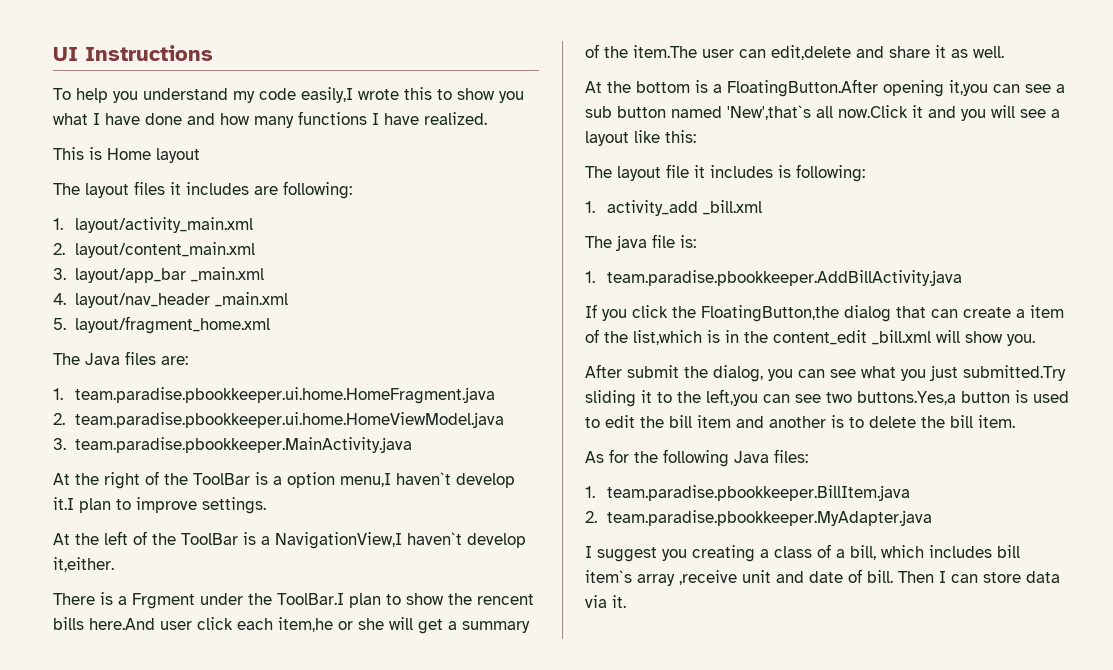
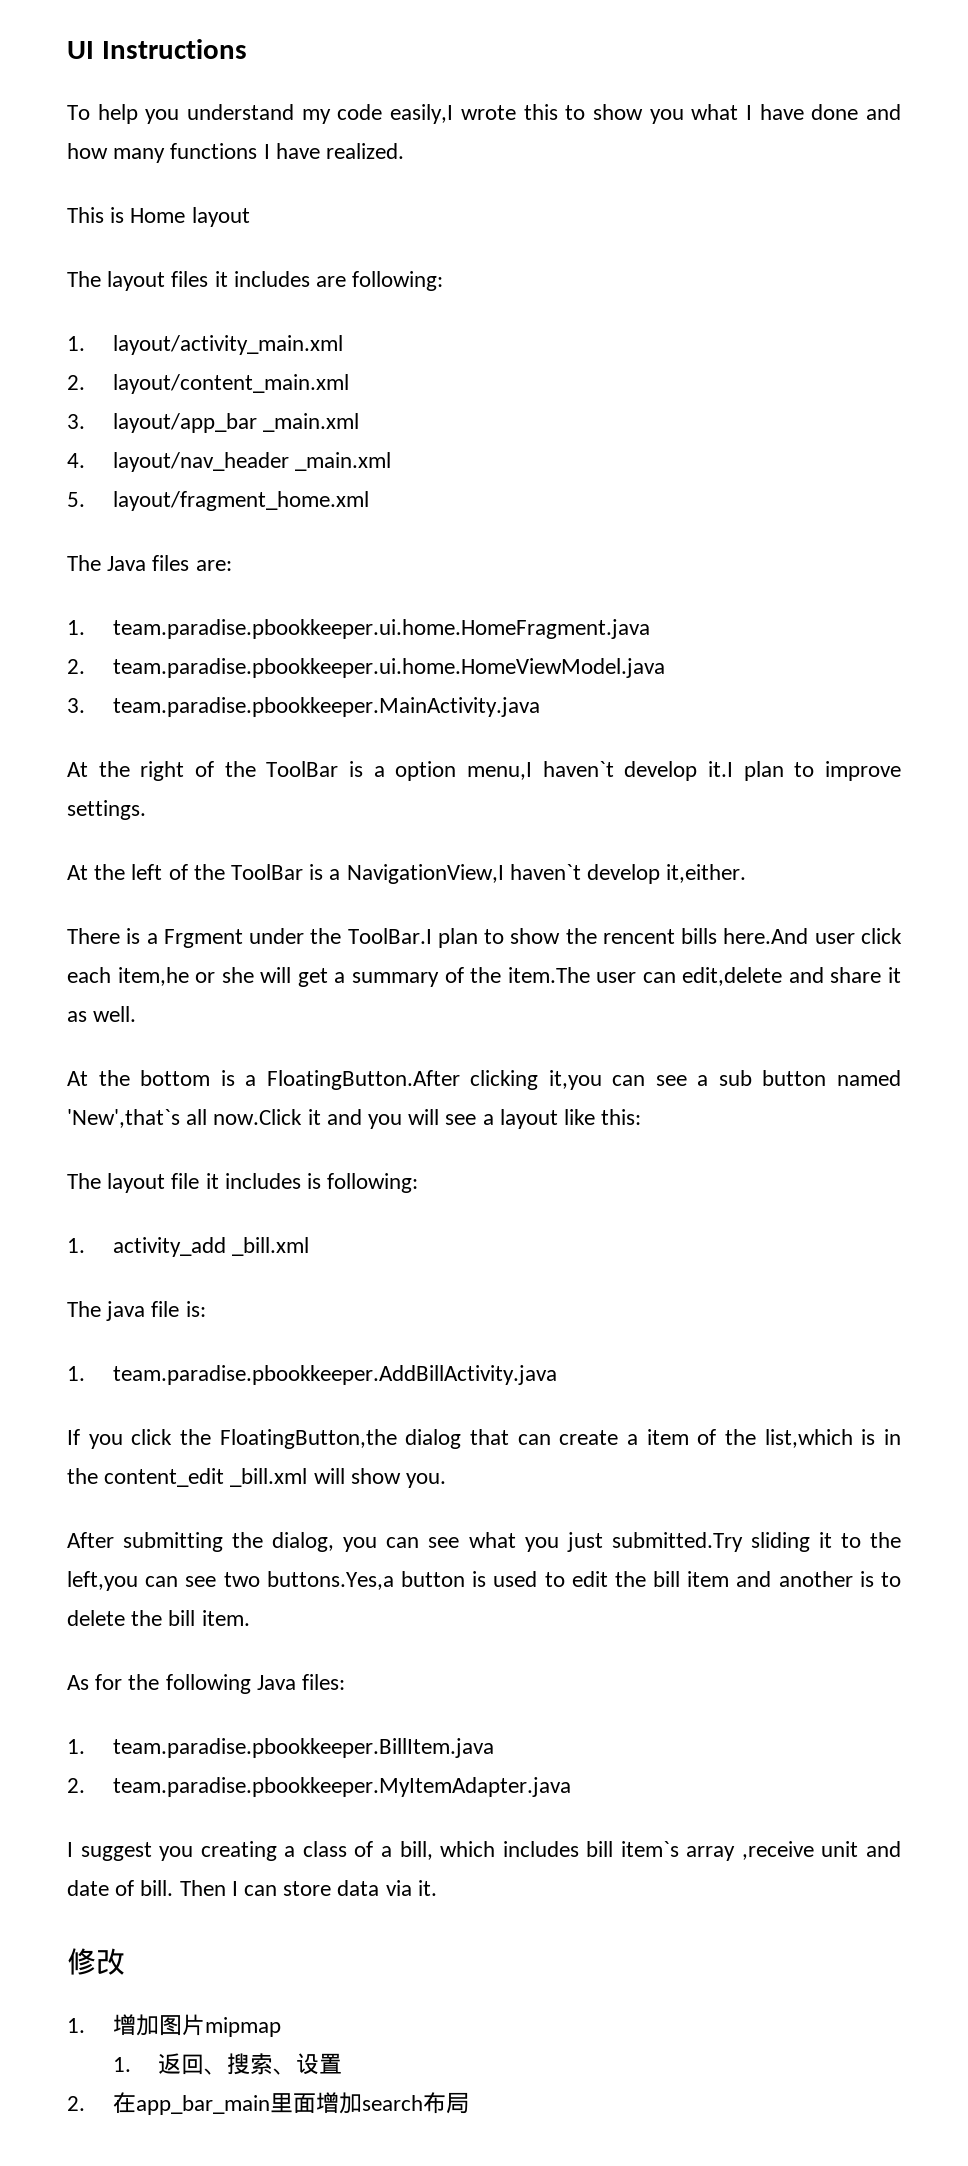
[883,80,944,97] opening -> [470,1070,539,1090] clicking
[627,365,679,378] submit -> [123,1532,224,1552] submitting
[606,510,932,526] team.paradise.pbookkeeper.MyAdapter.java -> [112,1777,571,1797] team.paradise.pbookkeeper.MyItemAdapter.java
(626, 601) none -> [67,1948,125,1975] [67,2014,281,2037] [112,2053,343,2075] [67,2092,469,2115] // 修改 // 1.增加图片mipmap // 1.返回、搜索、设置 // 2.在app_bar_main里面增加search布局

